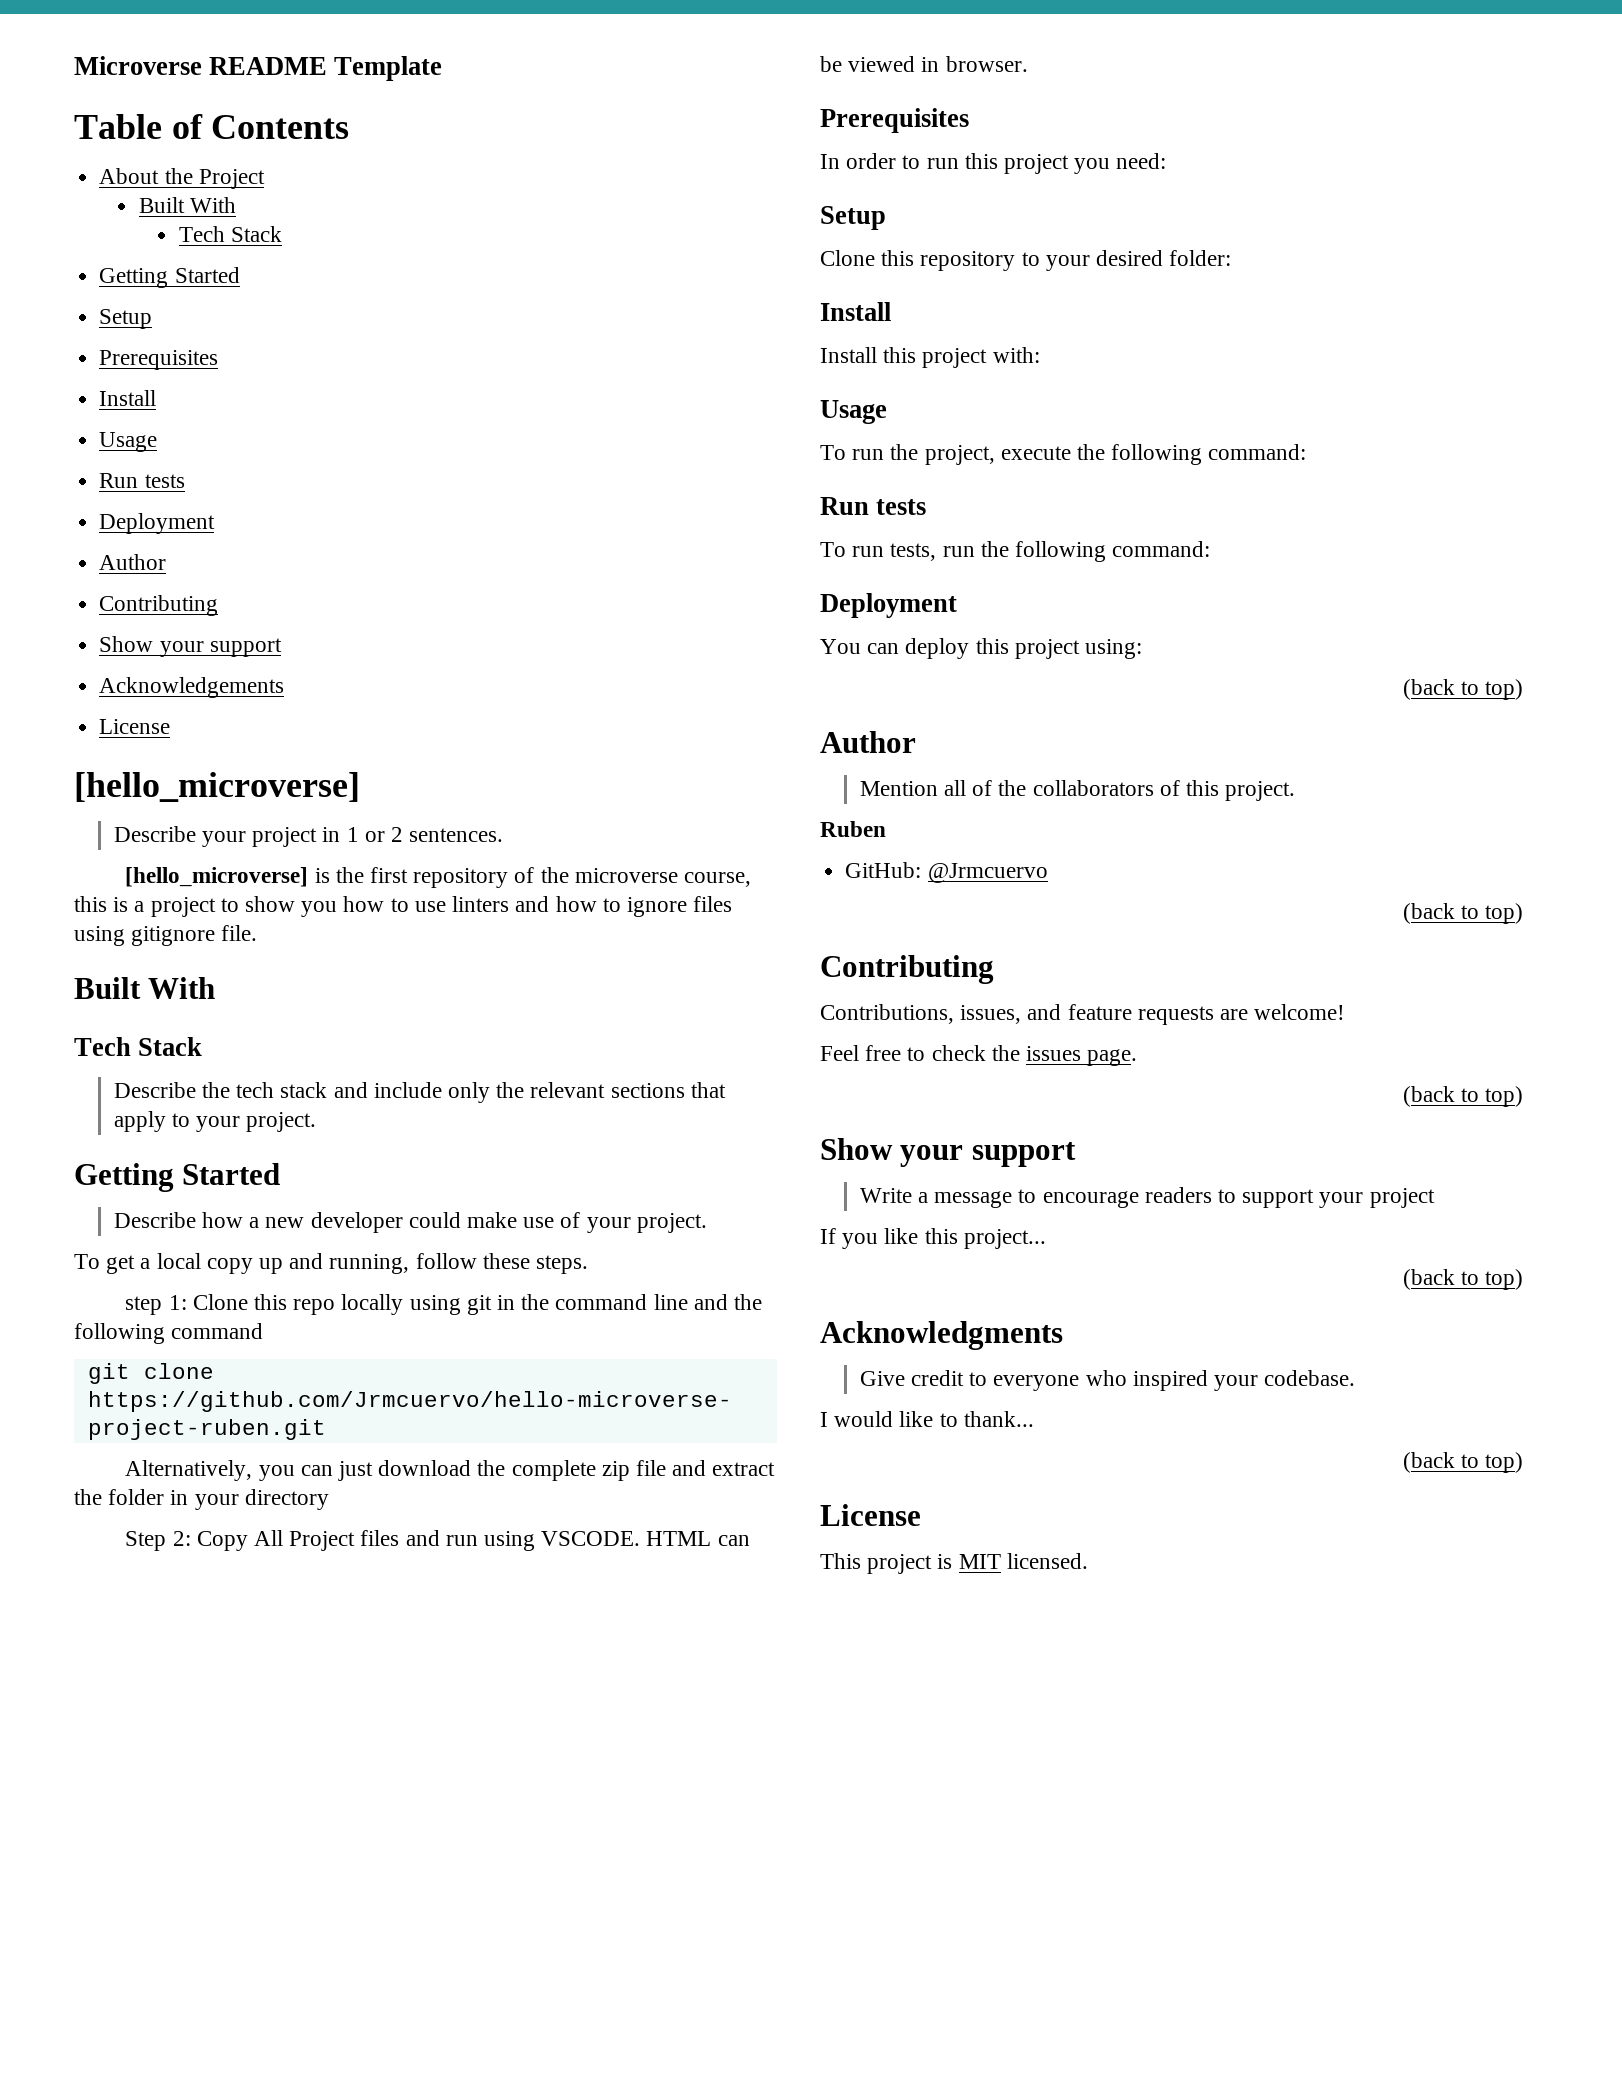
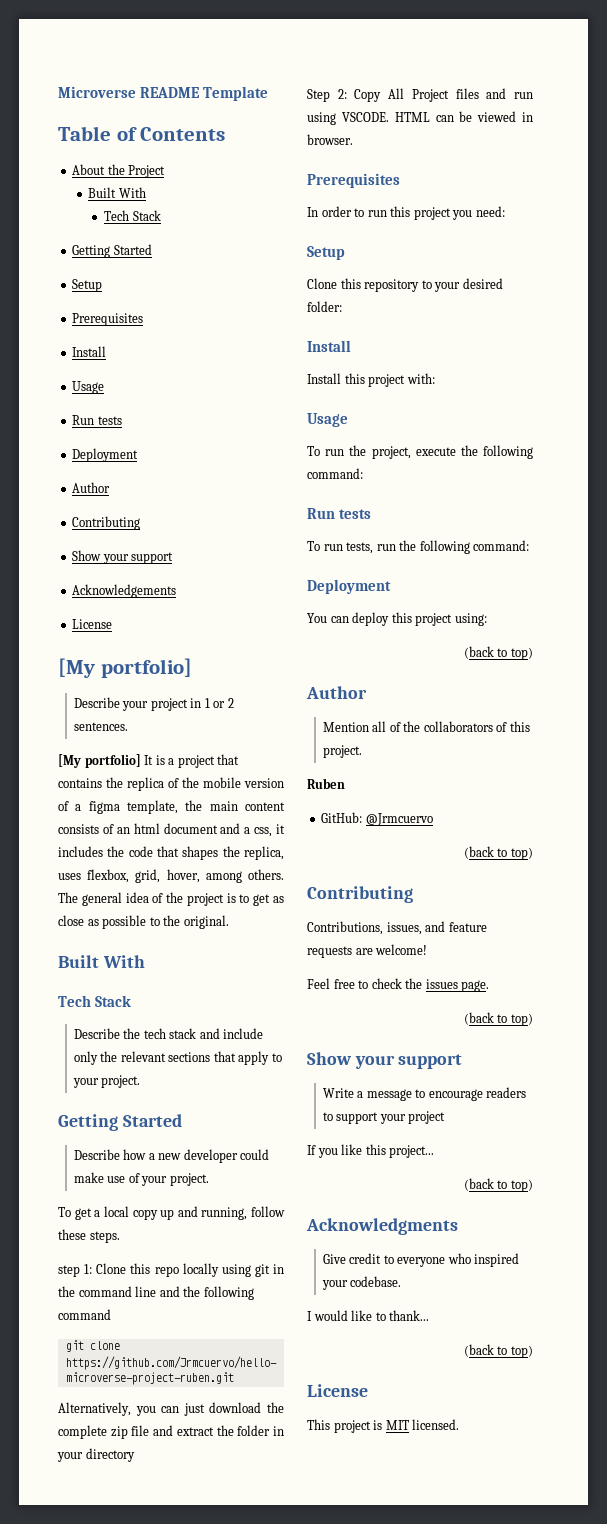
[74,772,360,802] [hello_microverse] -> [58,658,192,678] [My portfolio]
[125,867,752,888] [74,896,733,917] [74,925,258,946] [hello_microverse] is the first repository of the microverse course, this is a project to show you how to use linters and how to ignore files using gitignore file. -> [58,754,240,768] [58,777,284,791] [58,800,285,814] [58,823,285,837] [58,846,284,860] [58,869,285,883] [58,892,284,906] [58,915,229,929] [My portfolio] It is a project that contains the replica of the mobile version of a figma template, the main content consists of an html document and a css, it includes the code that shapes the replica, uses flexbox, grid, hover, among others. The general idea of the project is to get as close as possible to the original.

